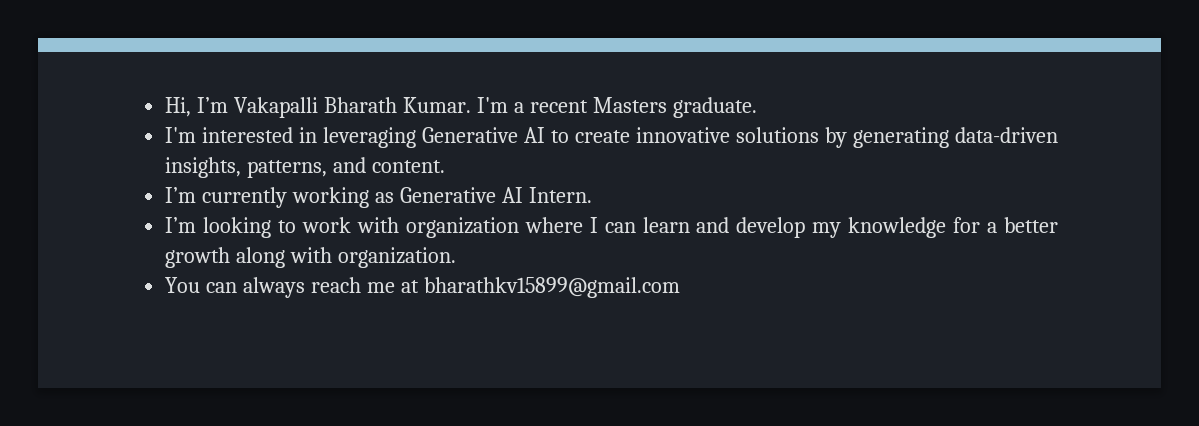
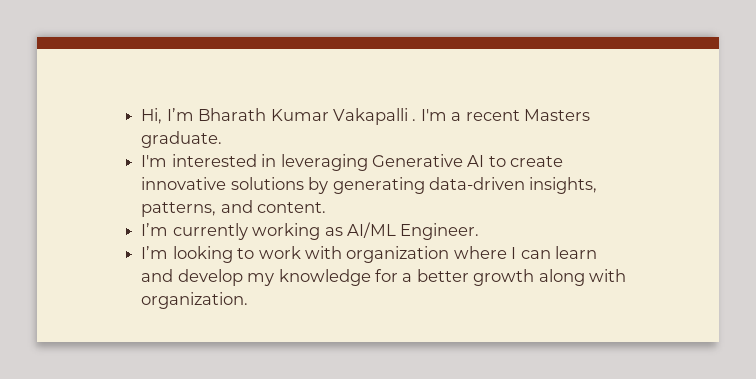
[234,97,471,118] Vakapalli Bharath Kumar. -> [198,108,417,125] Bharath Kumar Vakapalli .
[399,187,592,203] Generative AI Intern. -> [346,222,480,240] AI/ML Engineer.
[165,277,680,298] // You can always reach me at bharathkv15899@gmail.com -> (249, 300) none

